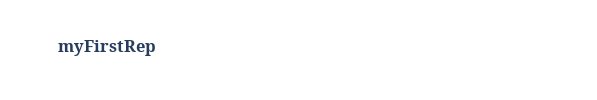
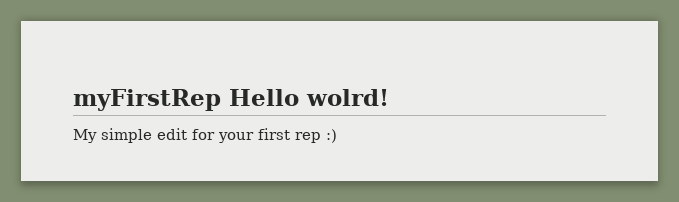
(156, 48) none -> [229,89,389,106] [73,128,337,143] Hello wolrd! // My simple edit for your first rep :)

